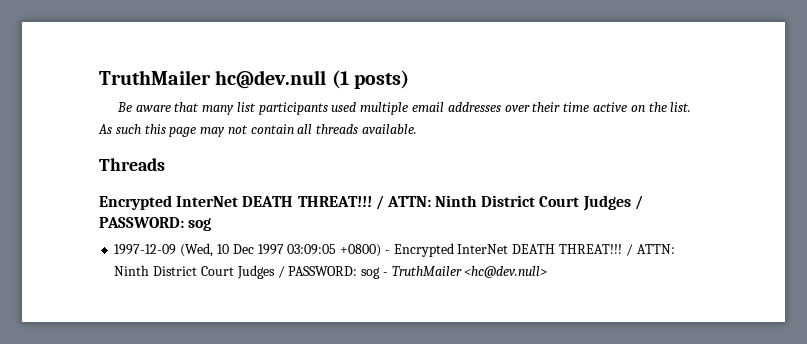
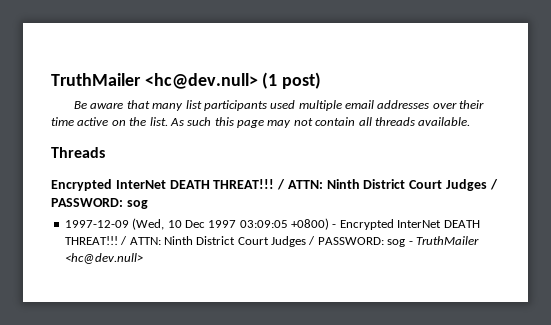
[99,70,409,89] TruthMailer hc@dev.null (1 posts) -> [51,72,322,89] TruthMailer <hc@dev.null> (1 post)

